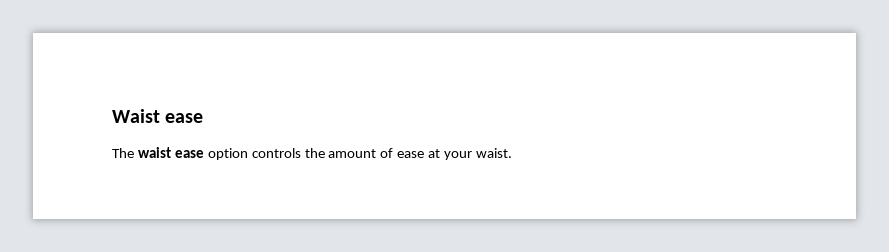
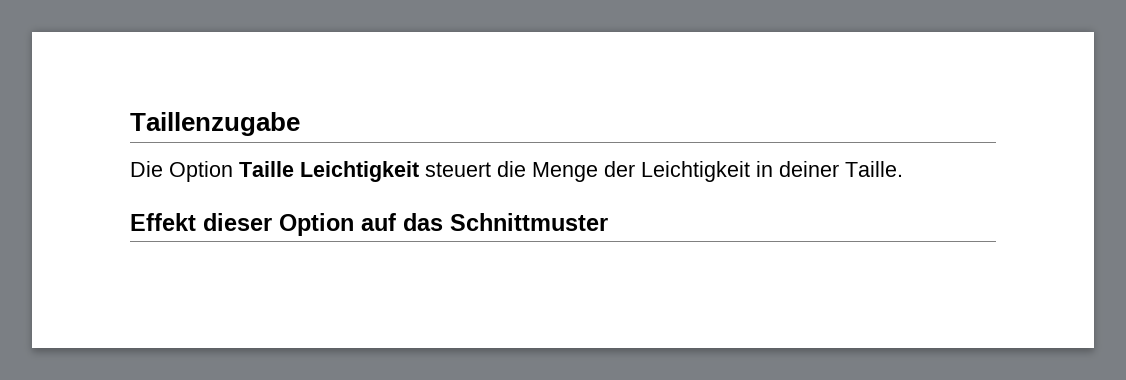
[112,109,204,123] [112,147,513,160] Waist ease // The waist ease option controls the amount of ease at your waist. -> [130,112,300,136] [130,161,903,182] [130,213,608,236] Taillenzugabe // Die Option Taille Leichtigkeit steuert die Menge der Leichtigkeit in deiner Taille. // Effekt dieser Option auf das Schnittmuster

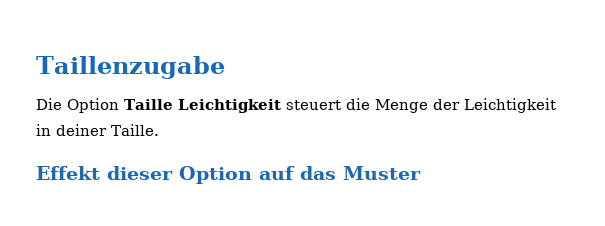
[450,213,608,231] Schnittmuster -> [343,166,421,180] Muster

